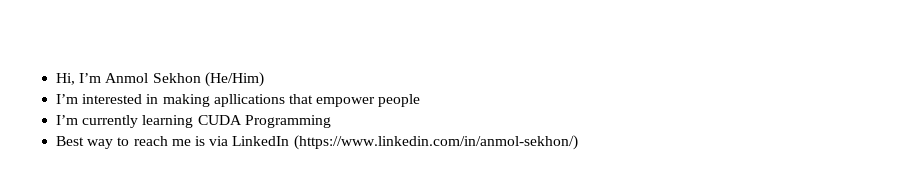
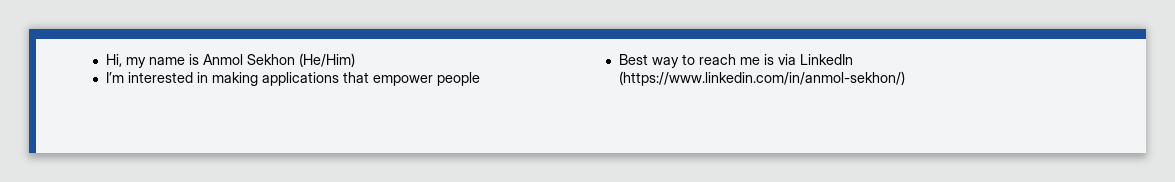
[79,73,102,83] I’m -> [125,54,199,68] my name is
[213,94,285,107] apllications -> [261,72,339,86] applications
[56,115,331,128] // I’m currently learning CUDA Programming -> (480, 79) none

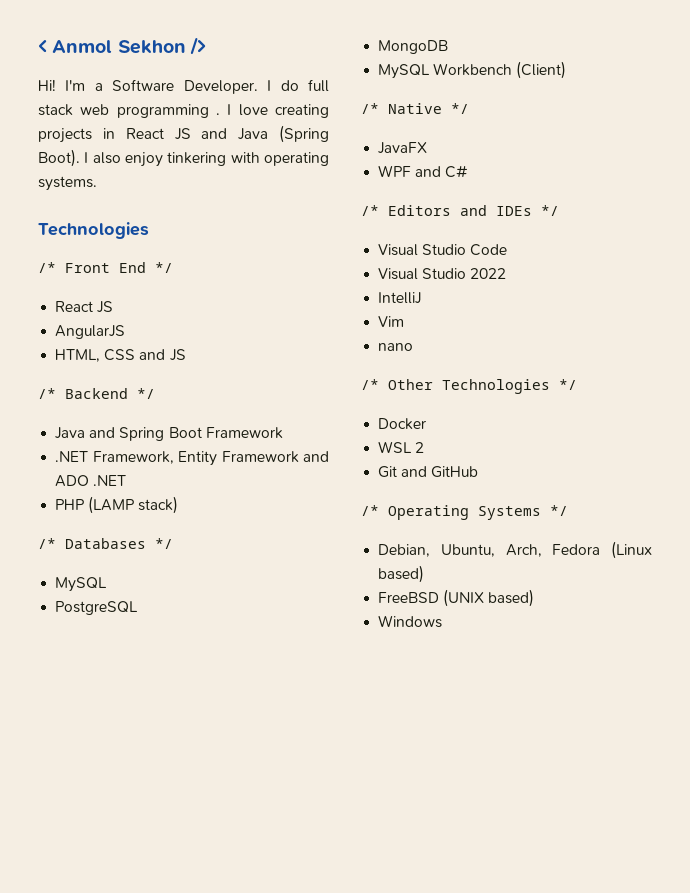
[105,53,355,68] [105,72,480,86] [618,54,853,68] [618,71,905,86] Hi, my name is Anmol Sekhon (He/Him) // I’m interested in making applications that empower people // Best way to reach me is via LinkedIn (https://www.linkedin.com/in/anmol-sekhon/) -> [38,37,206,55] [38,79,329,94] [38,104,329,118] [38,125,329,143] [38,149,329,167] [38,176,97,191] [38,222,149,239] [38,262,173,273] [55,301,114,313] [55,325,126,339] [55,349,186,362] [38,388,155,399] [55,427,283,441] [55,451,329,466] [55,475,127,487] [55,496,179,514] [38,538,173,549] [55,577,108,592] [55,601,139,615] [378,40,449,54] [378,61,567,79] [361,103,469,114] [378,142,428,154] [378,165,469,178] [361,205,559,216] [378,244,508,256] [378,268,507,280] [378,292,422,304] [378,316,405,327] [378,343,414,351] [361,379,577,394] [378,418,427,430] [378,441,425,453] [378,466,479,478] [361,505,568,520] [378,541,652,559] [378,565,425,583] [378,589,535,607] [378,615,443,628] < Anmol Sekhon /> // Hi! I'm a Software Developer. I do full stack web programming . I love creating projects in React JS and Java (Spring Boot). I also enjoy tinkering with operating systems. // Technologies // /* Front End */ // React JS // AngularJS // HTML, CSS and JS // /* Backend */ // Java and Spring Boot Framework // .NET Framework, Entity Framework and ADO .NET // PHP (LAMP stack) // /* Databases */ // MySQL // PostgreSQL // MongoDB // MySQL Workbench (Client) // /* Native */ // JavaFX // WPF and C# // /* Editors and IDEs */ // Visual Studio Code // Visual Studio 2022 // IntelliJ // Vim // nano // /* Other Technologies */ // Docker // WSL 2 // Git and GitHub // /* Operating Systems */ // Debian, Ubuntu, Arch, Fedora (Linux based) // FreeBSD (UNIX based) // Windows

